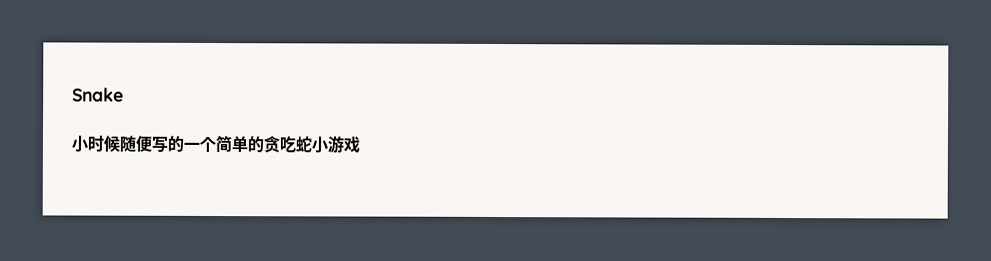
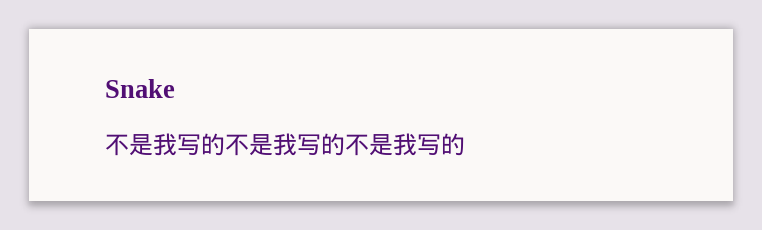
[71,135,360,154] 小时候随便写的一个简单的贪吃蛇小游戏 -> [105,133,465,156] 不是我写的不是我写的不是我写的

